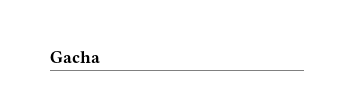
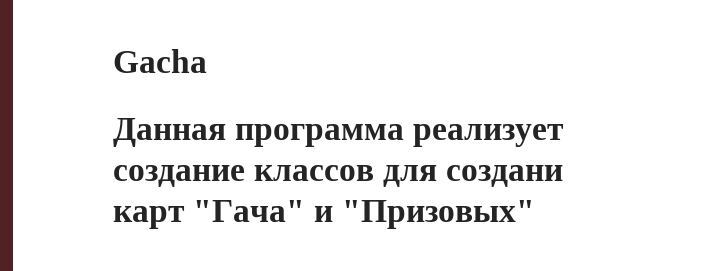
(100, 57) none -> [113,118,565,147] [113,165,564,187] [113,200,536,229] // Данная программа реализует создание классов для создани карт "Гача" и "Призовых"

